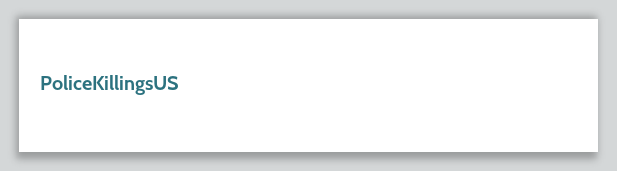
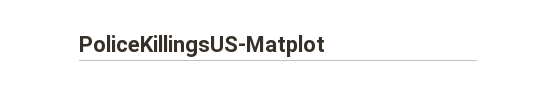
[40,75,179,95] PoliceKillingsUS -> [79,35,325,57] PoliceKillingsUS-Matplot

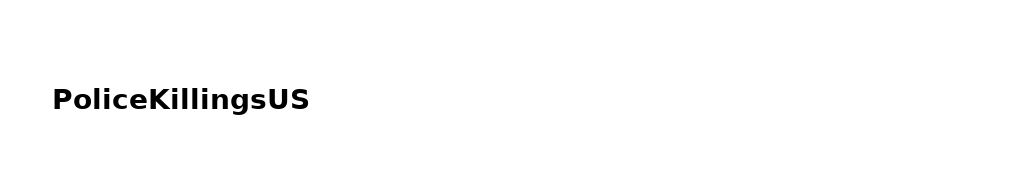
[79,35,325,57] PoliceKillingsUS-Matplot -> [52,88,310,115] PoliceKillingsUS

